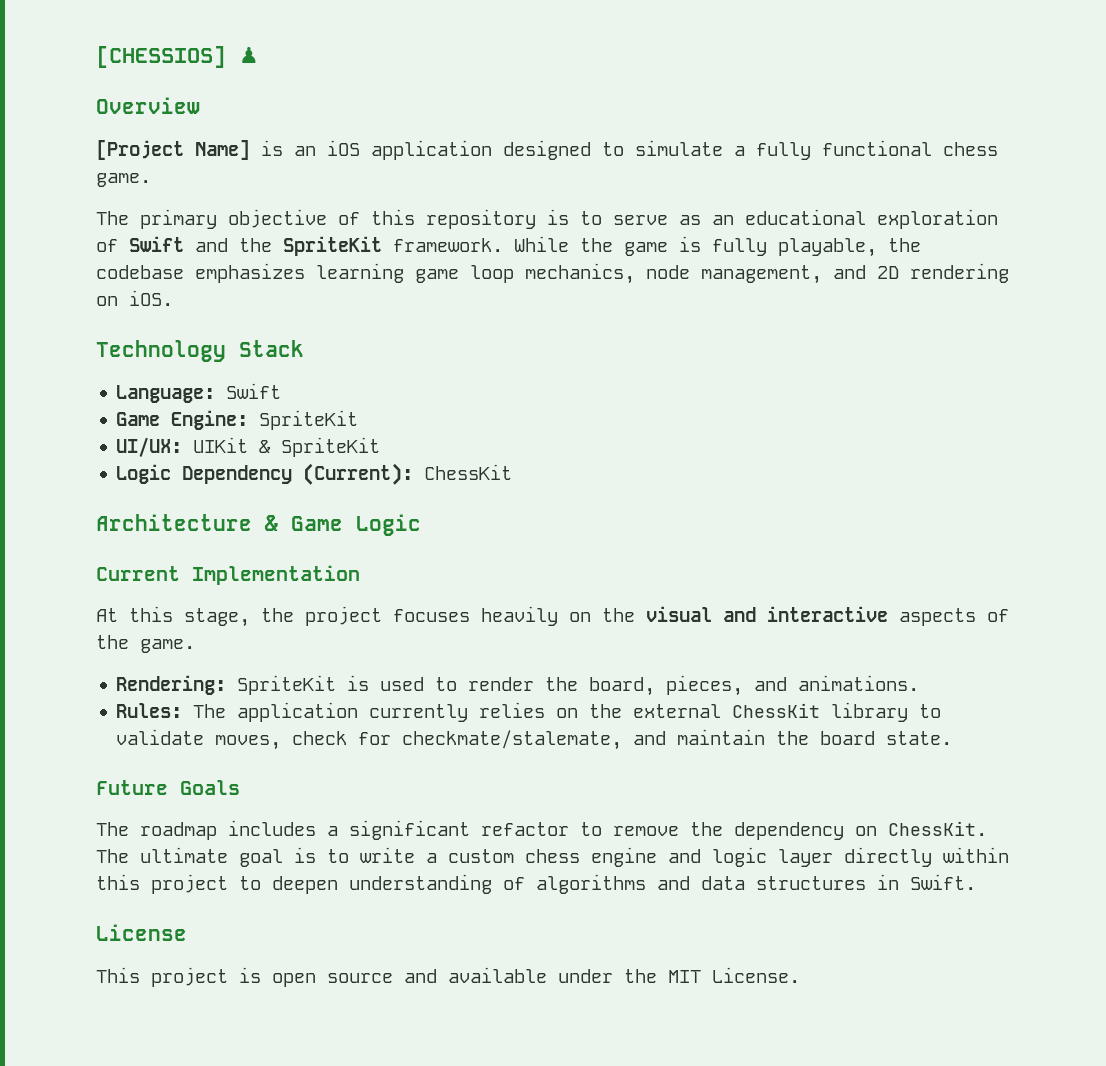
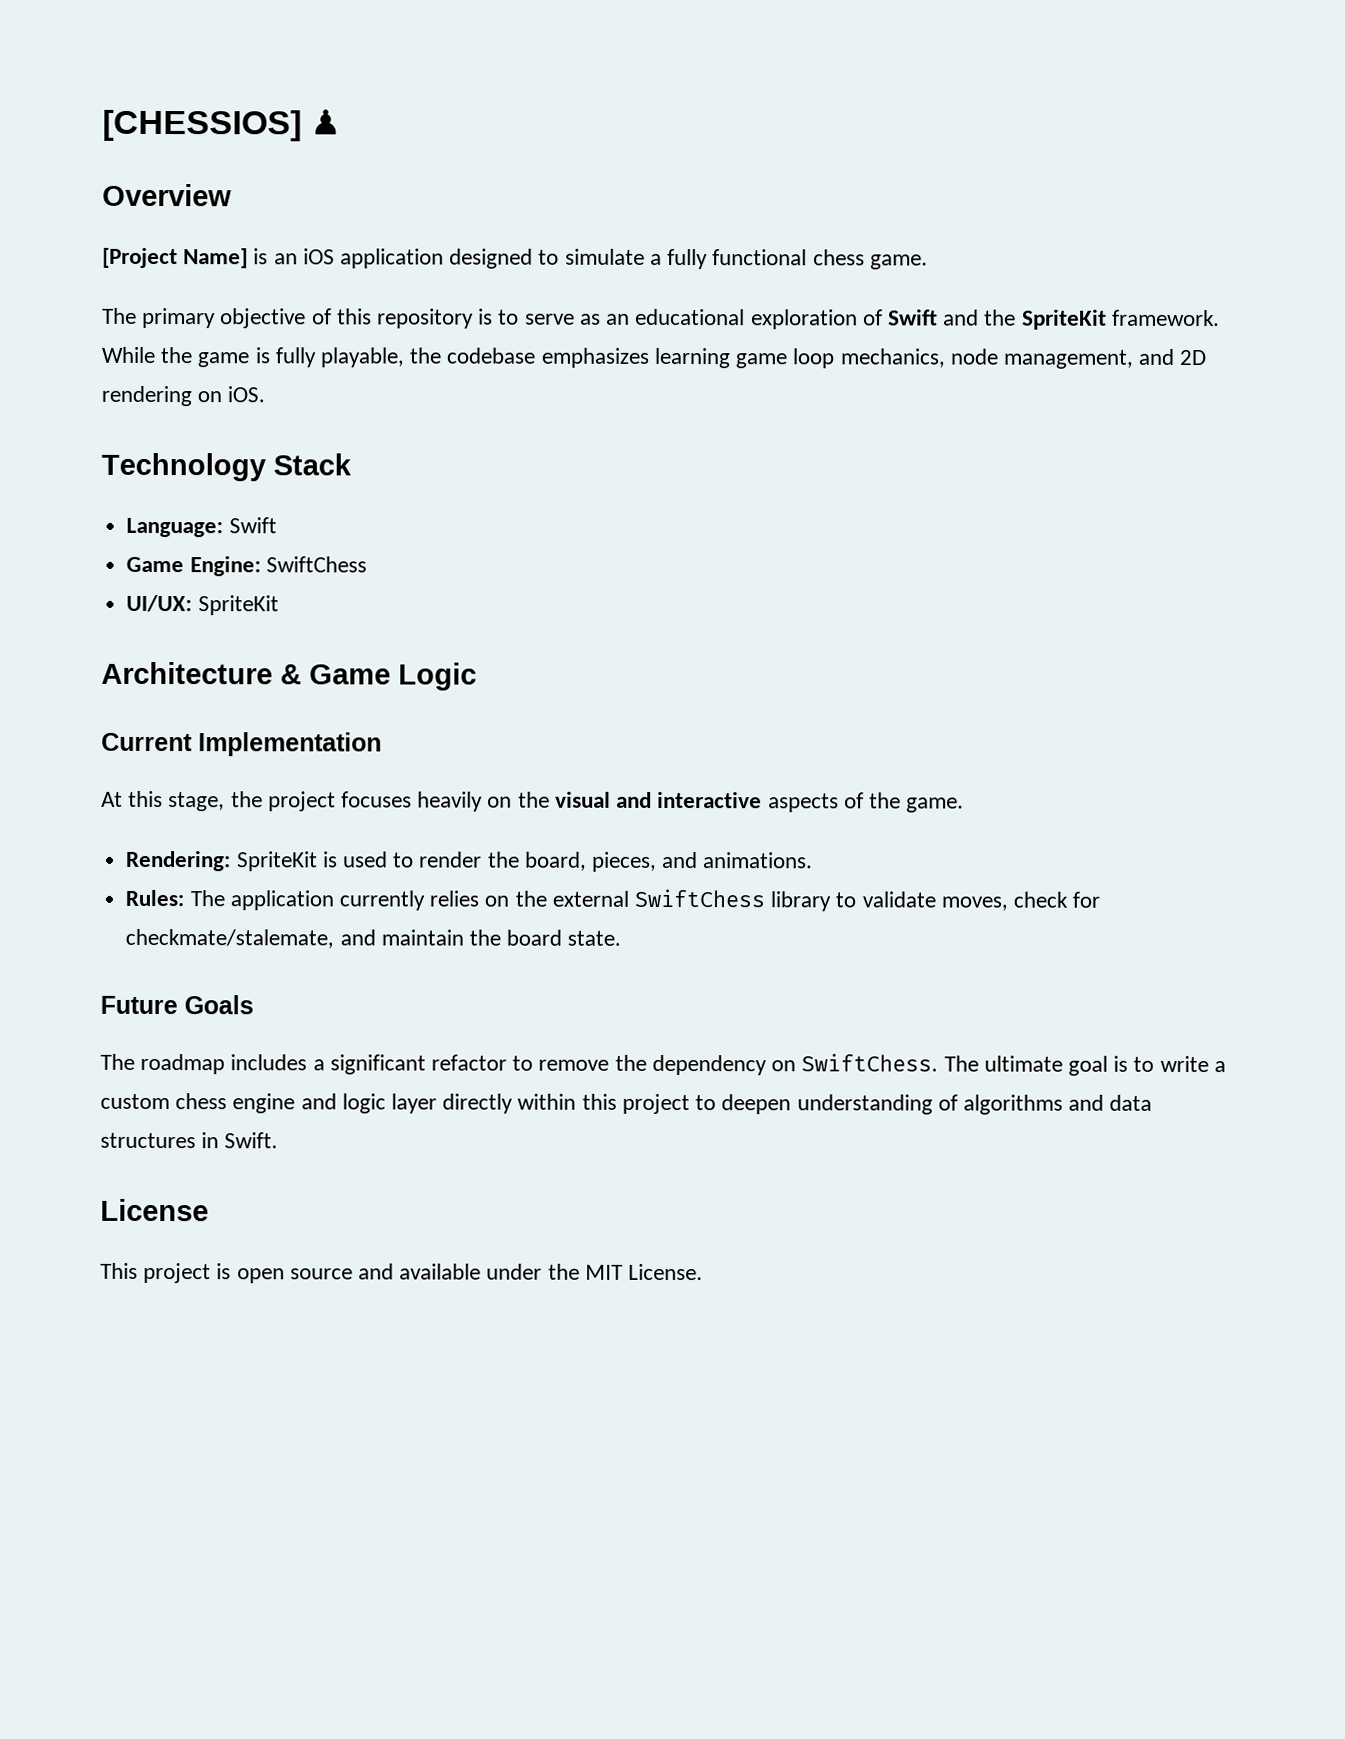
[259,410,359,430] SpriteKit -> [265,556,367,573] SwiftChess
[193,437,381,457] [116,463,513,485] UIKit & SpriteKit // Logic Dependency (Current): ChessKit -> [197,595,279,616] SpriteKit
[732,703,821,718] ChessKit -> [633,888,765,908] SwiftChess
[888,821,987,836] ChessKit. -> [801,1053,939,1072] SwiftChess.

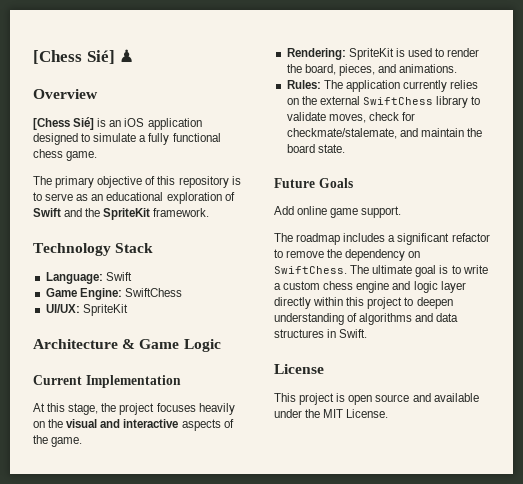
[102,109,302,142] [CHESSIOS] -> [33,50,115,64] [Chess Sié]
[102,247,249,269] [Project Name] -> [33,117,95,130] [Chess Sié]
[101,346,1207,369] [101,385,266,407] While the game is fully playable, the codebase emphasizes learning game loop mechanics, node management, and 2D rendering on iOS. -> (210, 212) none
(254, 1005) none -> [274,206,402,218] // Add online game support.

